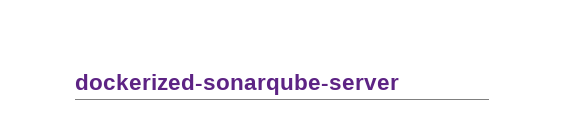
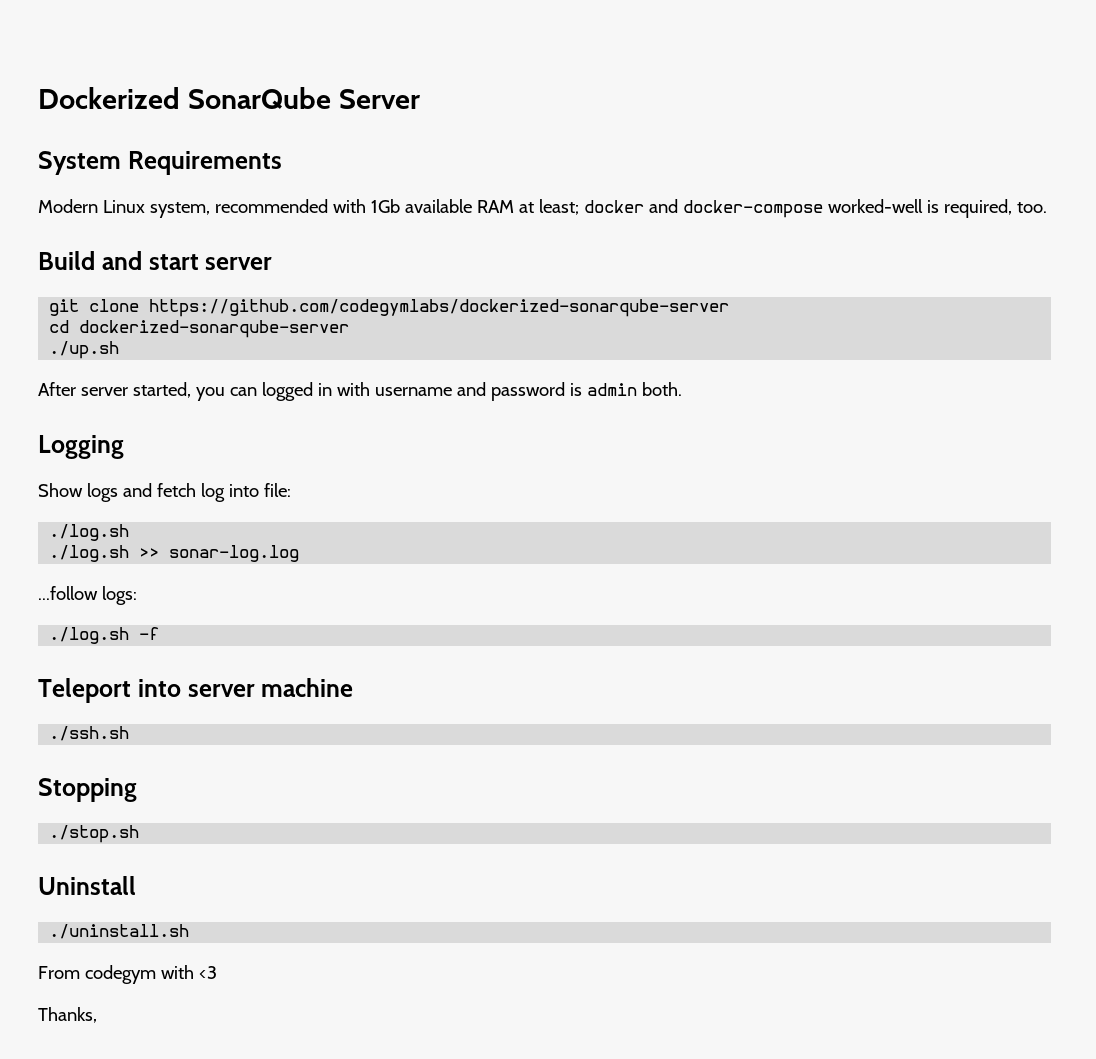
[75,74,399,95] dockerized-sonarqube-server -> [38,87,420,109] [38,151,282,175] [38,199,1047,218] [38,251,273,270] [49,299,730,317] [49,320,350,338] [49,341,120,359] [38,382,682,401] [38,435,124,459] [38,483,291,502] [49,524,130,541] [49,545,300,562] [38,586,137,605] [49,627,160,644] [38,678,354,703] [49,726,130,741] [38,778,137,802] [49,825,140,843] [38,876,136,895] [49,924,190,939] [38,965,217,984] [38,1007,97,1023] Dockerized SonarQube Server // System Requirements // Modern Linux system, recommended with 1Gb available RAM at least; docker and docker-compose worked-well is required, too. // Build and start server // git clone https://github.com/codegymlabs/dockerized-sonarqube-server // cd dockerized-sonarqube-server // ./up.sh // After server started, you can logged in with username and password is admin both. // Logging // Show logs and fetch log into file: // ./log.sh // ./log.sh >> sonar-log.log // ...follow logs: // ./log.sh -f // Teleport into server machine // ./ssh.sh // Stopping // ./stop.sh // Uninstall // ./uninstall.sh // From codegym with <3 // Thanks,

